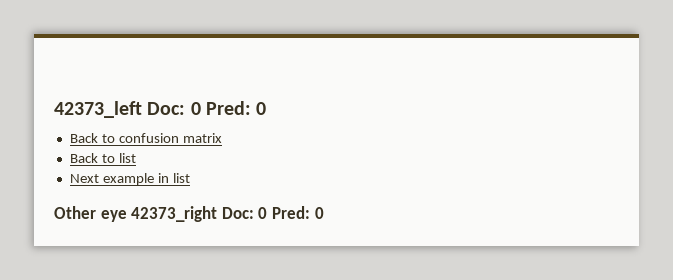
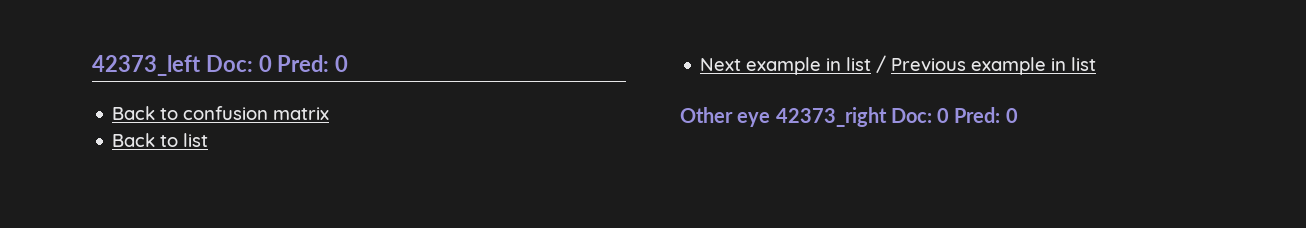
(190, 178) none -> [876,55,1097,75] / Previous example in list

